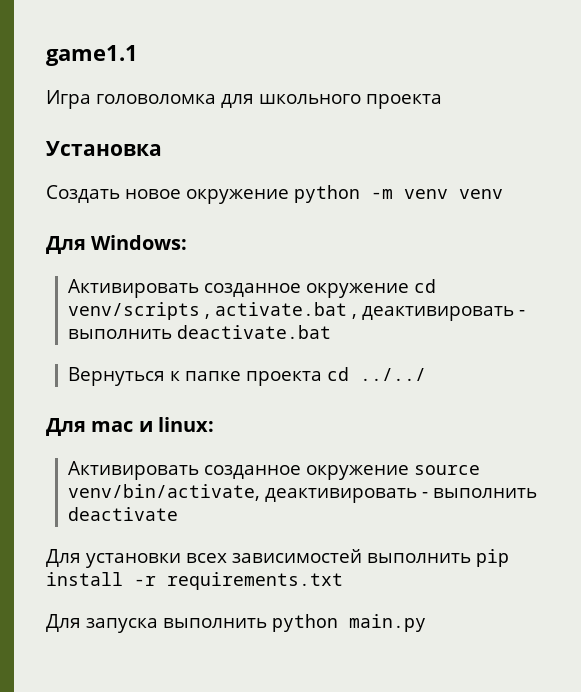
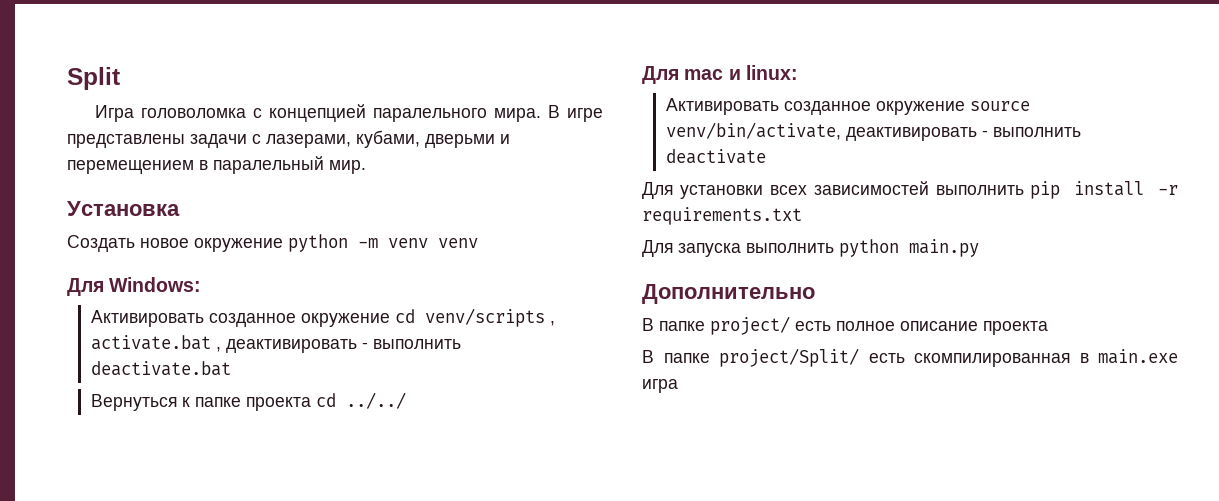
[46,45,138,66] game1.1 -> [67,67,120,90] Split
[221,94,442,109] для школьного проекта -> [252,104,603,122] [67,130,510,148] [67,156,366,174] с концепцией паралельного мира. В игре представлены задачи с лазерами, кубами, дверьми и перемещением в паралельный мир.
(426, 623) none -> [642,284,815,304] [642,316,1048,335] [642,348,1178,367] [642,379,678,393] // Дополнительно // В папке project/ есть полное описание проекта // В папке project/Split/ есть скомпилированная в main.exe игра

